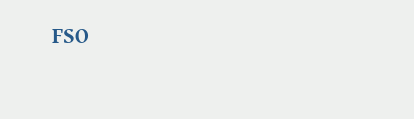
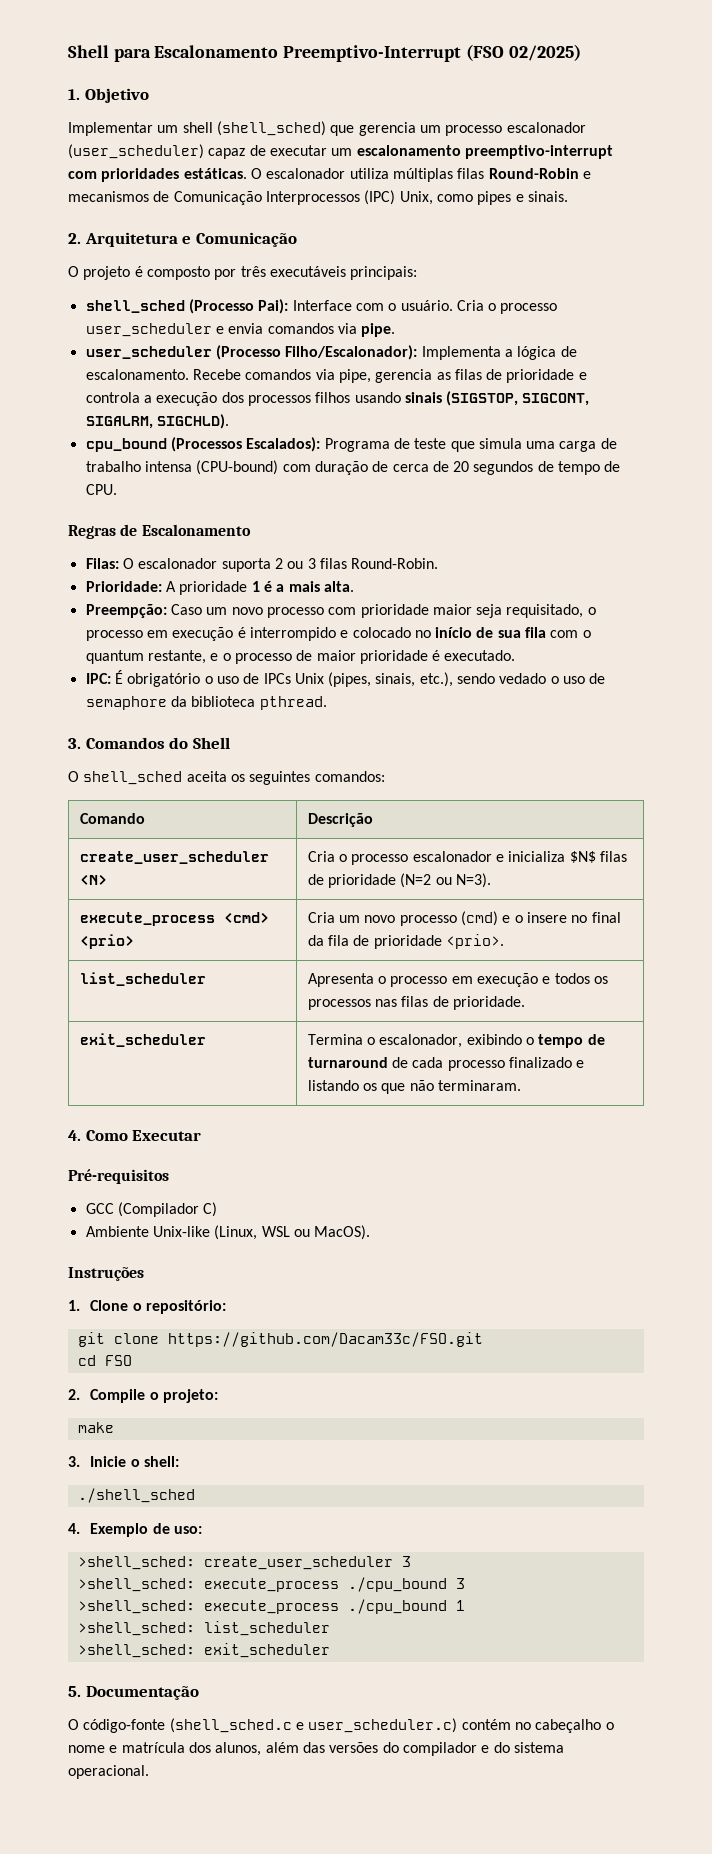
[52,29,89,43] FSO -> [68,44,581,62] [68,88,149,103] [68,121,586,136] [68,144,613,159] [68,168,591,182] [68,190,568,205] [68,232,297,247] [68,266,418,280] [85,299,558,314] [85,323,396,337] [85,345,577,360] [85,369,587,383] [85,391,590,406] [85,414,229,429] [85,437,617,452] [85,460,621,475] [85,484,117,495] [68,524,251,539] [85,558,439,572] [85,581,354,595] [85,604,596,618] [85,627,591,641] [85,650,516,664] [85,670,606,687] [85,696,327,710] [68,737,230,749] [68,771,385,785] [79,813,145,824] [307,813,373,827] [79,851,269,864] [79,874,107,885] [307,851,627,865] [307,873,491,888] [79,912,269,926] [79,934,134,949] [307,911,621,926] [307,934,504,949] [79,972,206,986] [307,973,608,987] [307,996,525,1010] [79,1033,206,1047] [307,1034,605,1048] [307,1057,585,1071] [307,1080,521,1094] [68,1130,202,1141] [68,1169,169,1184] [85,1202,218,1217] [85,1225,371,1240] [68,1267,144,1281] [68,1300,227,1314] [77,1332,483,1347] [77,1355,132,1366] [68,1389,219,1403] [77,1422,114,1433] [68,1456,180,1467] [77,1488,195,1503] [68,1523,203,1537] [77,1556,411,1570] [77,1577,465,1592] [77,1599,465,1614] [77,1621,330,1636] [77,1643,330,1658] [68,1686,199,1700] [68,1718,614,1733] [68,1742,564,1756] [68,1765,149,1779] Shell para Escalonamento Preemptivo-Interrupt (FSO 02/2025) // 1. Objetivo // Implementar um shell (shell_sched) que gerencia um processo escalonador (user_scheduler) capaz de executar um escalonamento preemptivo-interrupt com prioridades estáticas. O escalonador utiliza múltiplas filas Round-Robin e mecanismos de Comunicação Interprocessos (IPC) Unix, como pipes e sinais. // 2. Arquitetura e Comunicação // O projeto é composto por três executáveis principais: // shell_sched (Processo Pai): Interface com o usuário. Cria o processo user_scheduler e envia comandos via pipe. // user_scheduler (Processo Filho/Escalonador): Implementa a lógica de escalonamento. Recebe comandos via pipe, gerencia as filas de prioridade e controla a execução dos processos filhos usando sinais (SIGSTOP, SIGCONT, SIGALRM, SIGCHLD). // cpu_bound (Processos Escalados): Programa de teste que simula uma carga de trabalho intensa (CPU-bound) com duração de cerca de 20 segundos de tempo de CPU. // Regras de Escalonamento // Filas: O escalonador suporta 2 ou 3 filas Round-Robin. // Prioridade: A prioridade 1 é a mais alta. // Preempção: Caso um novo processo com prioridade maior seja requisitado, o processo em execução é interrompido e colocado no início de sua fila com o quantum restante, e o processo de maior prioridade é executado. // IPC: É obrigatório o uso de IPCs Unix (pipes, sinais, etc.), sendo vedado o uso de semaphore da biblioteca pthread. // 3. Comandos do Shell // O shell_sched aceita os seguintes comandos: // Comando | Descrição // create_user_scheduler <N> | Cria o processo escalonador e inicializa $N$ filas de prioridade (N=2 ou N=3). // execute_process <cmd> <prio> | Cria um novo processo (cmd) e o insere no final da fila de prioridade <prio>. // list_scheduler | Apresenta o processo em execução e todos os processos nas filas de prioridade. // exit_scheduler | Termina o escalonador, exibindo o tempo de turnaround de cada processo finalizado e listando os que não terminaram. // 4. Como Executar // Pré-requisitos // GCC (Compilador C) // Ambiente Unix-like (Linux, WSL ou MacOS). // Instruções // 1. Clone o repositório: // git clone https://github.com/Dacam33c/FSO.git // cd FSO // 2. Compile o projeto: // make // 3. Inicie o shell: // ./shell_sched // 4. Exemplo de uso: // >shell_sched: create_user_scheduler 3 // >shell_sched: execute_process ./cpu_bound 3 // >shell_sched: execute_process ./cpu_bound 1 // >shell_sched: list_scheduler // >shell_sched: exit_scheduler // 5. Documentação // O código-fonte (shell_sched.c e user_scheduler.c) contém no cabeçalho o nome e matrícula dos alunos, além das versões do compilador e do sistema operacional.

